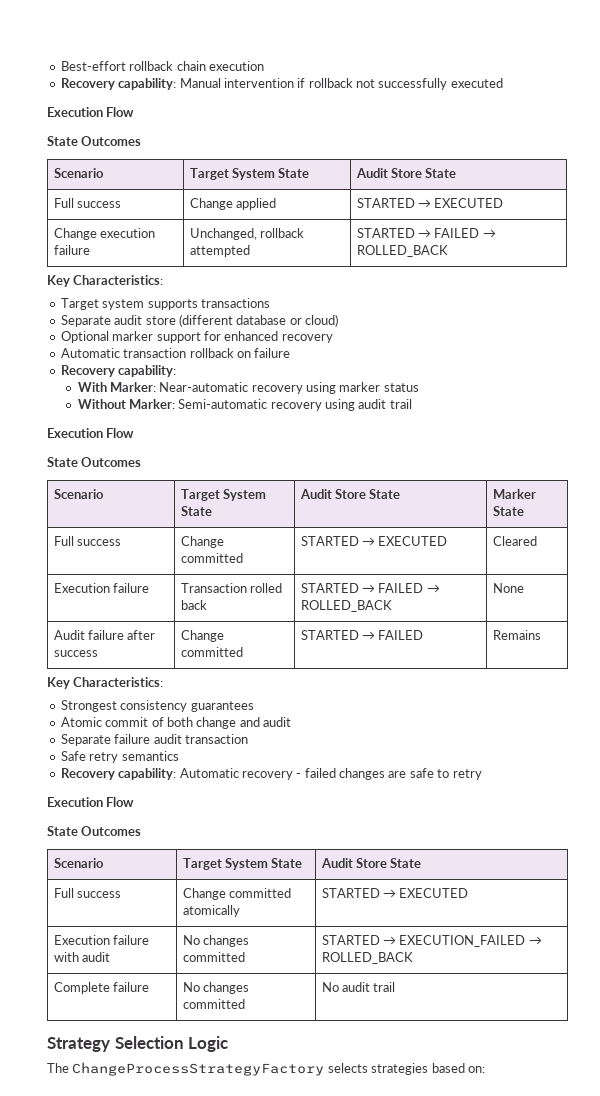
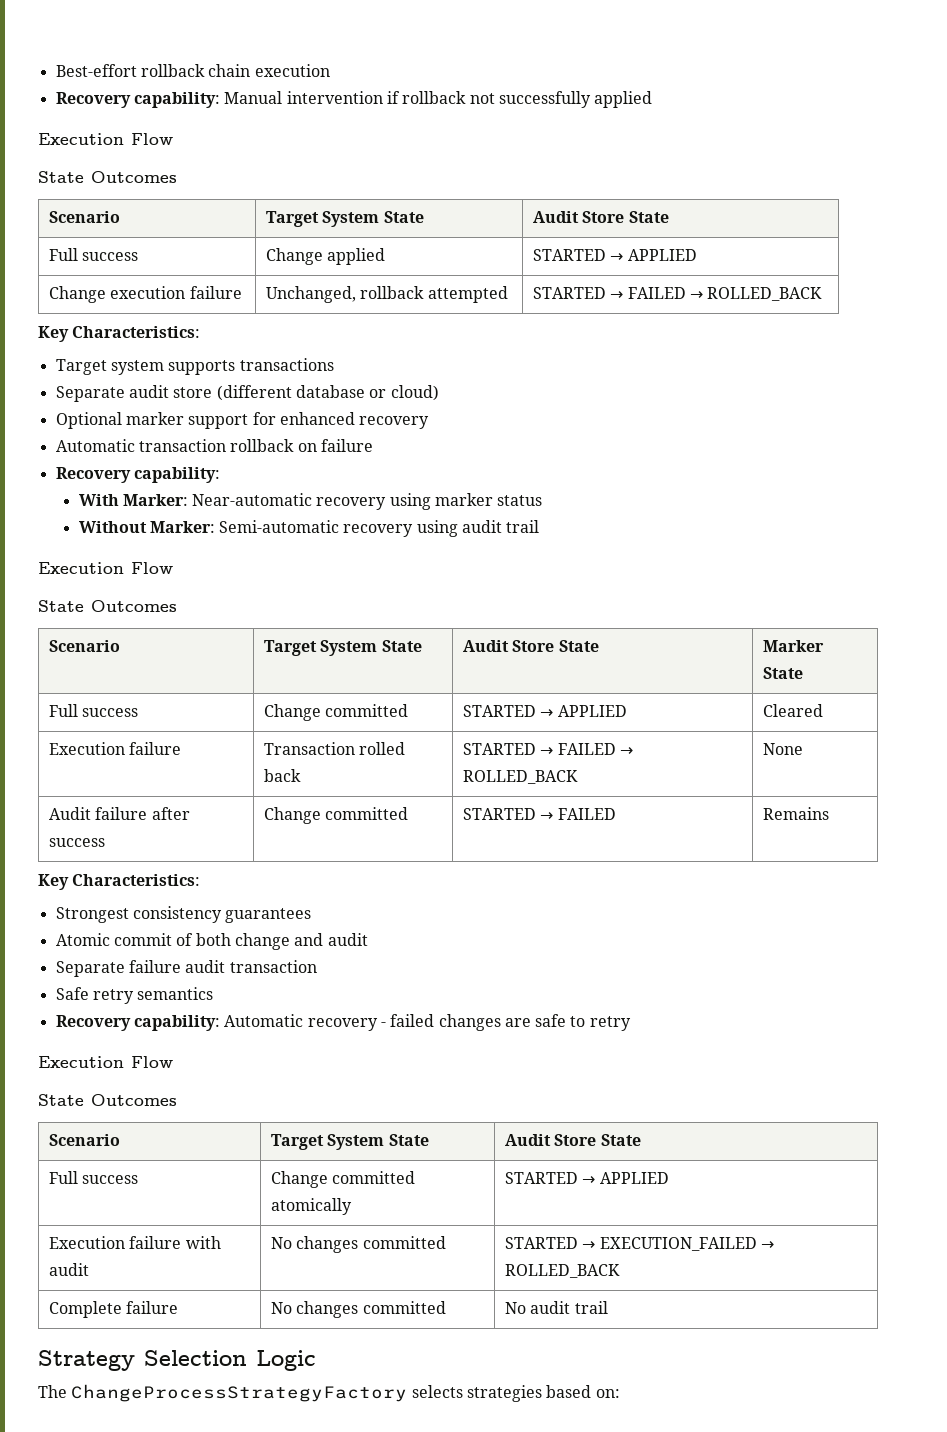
[450,78,503,88] executed -> [594,91,653,108] applied
[434,198,504,208] EXECUTED -> [627,249,697,261] APPLIED
[378,536,448,546] EXECUTED -> [557,705,627,717] APPLIED
[399,888,469,898] EXECUTED -> [599,1172,669,1184] APPLIED

